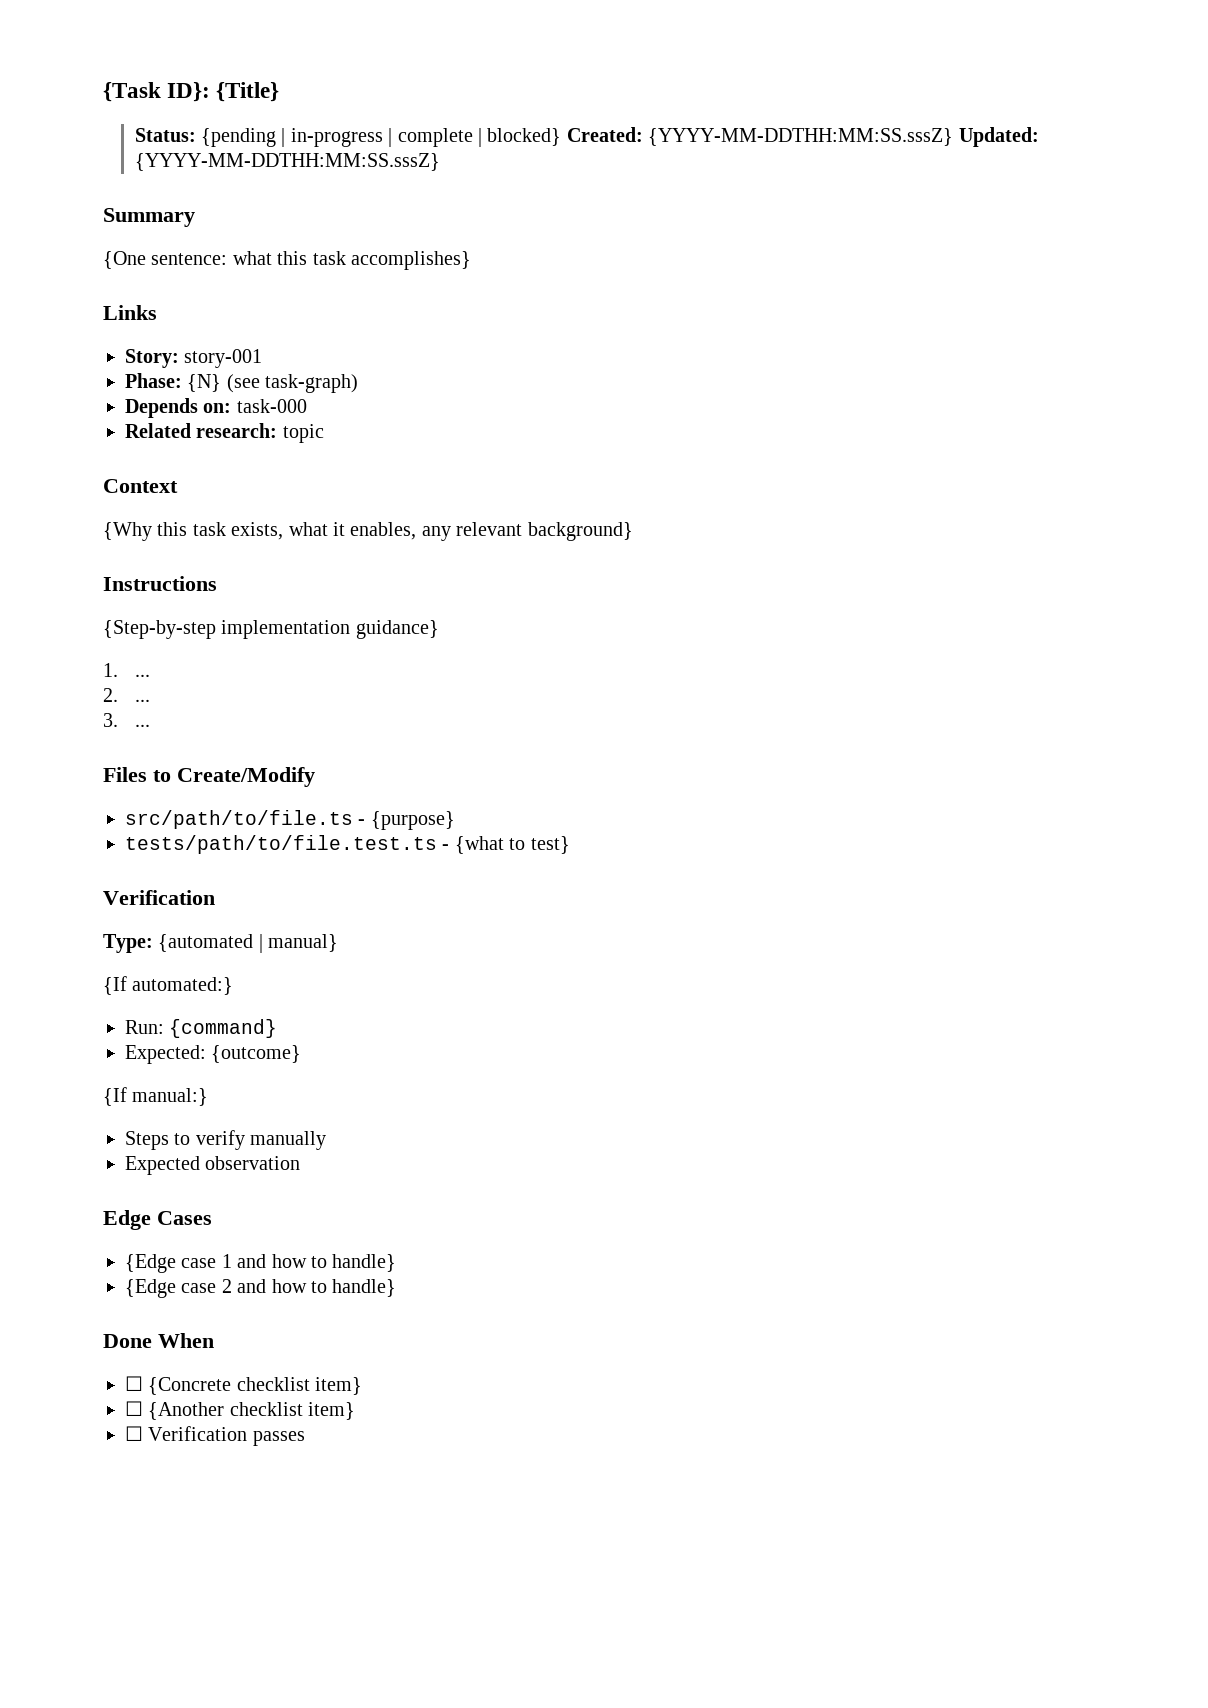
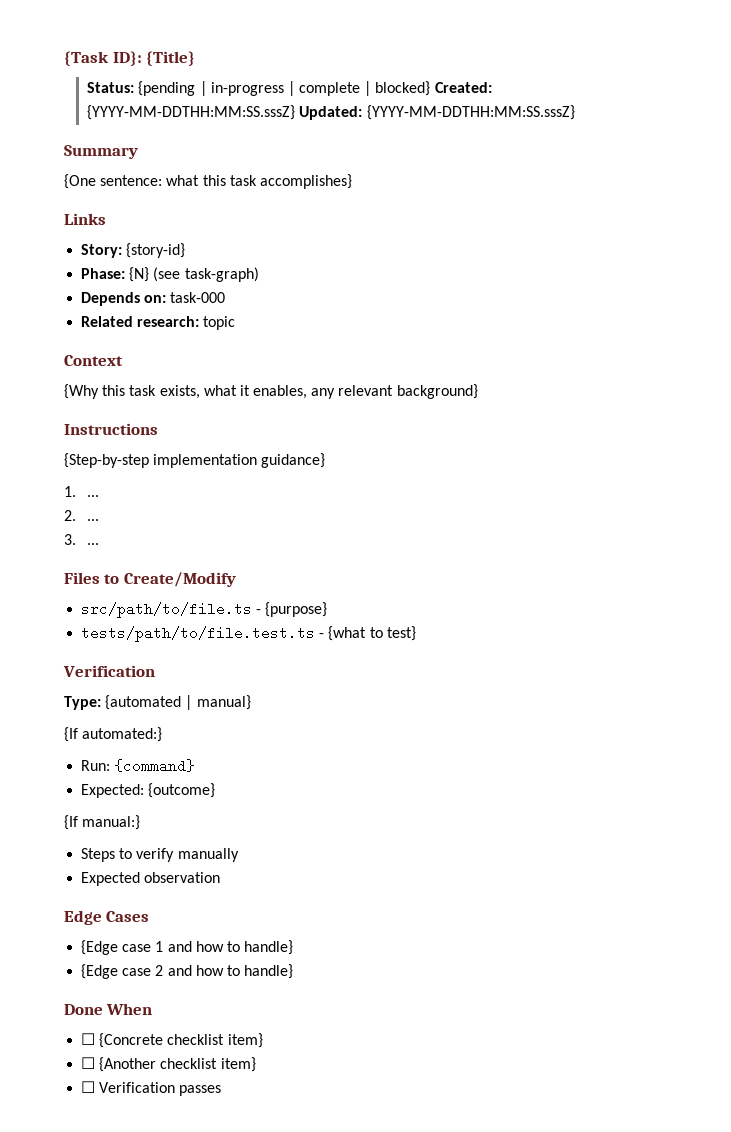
[184,349,263,368] story-001 -> [126,243,186,258] {story-id}

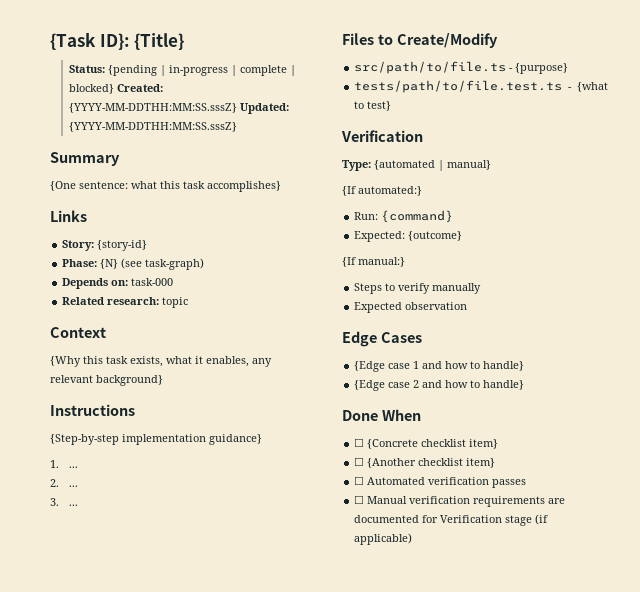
[99,1082,222,1096] Verification passes -> [367,477,527,488] [354,495,566,507] [354,514,549,526] [354,533,413,545] Automated verification passes // ☐ Manual verification requirements are documented for Verification stage (if applicable)

